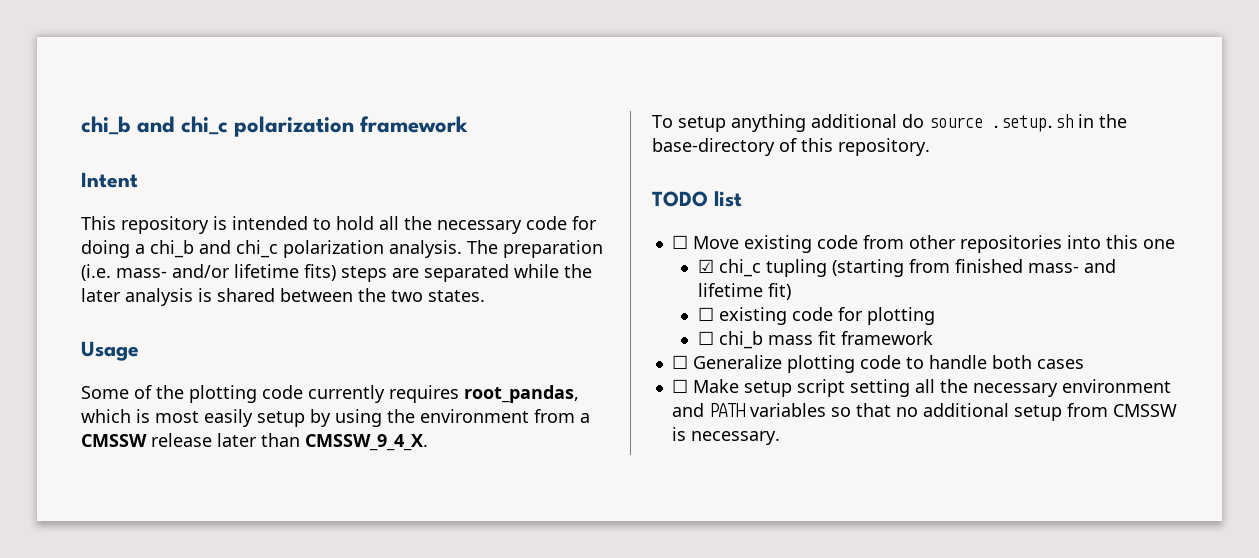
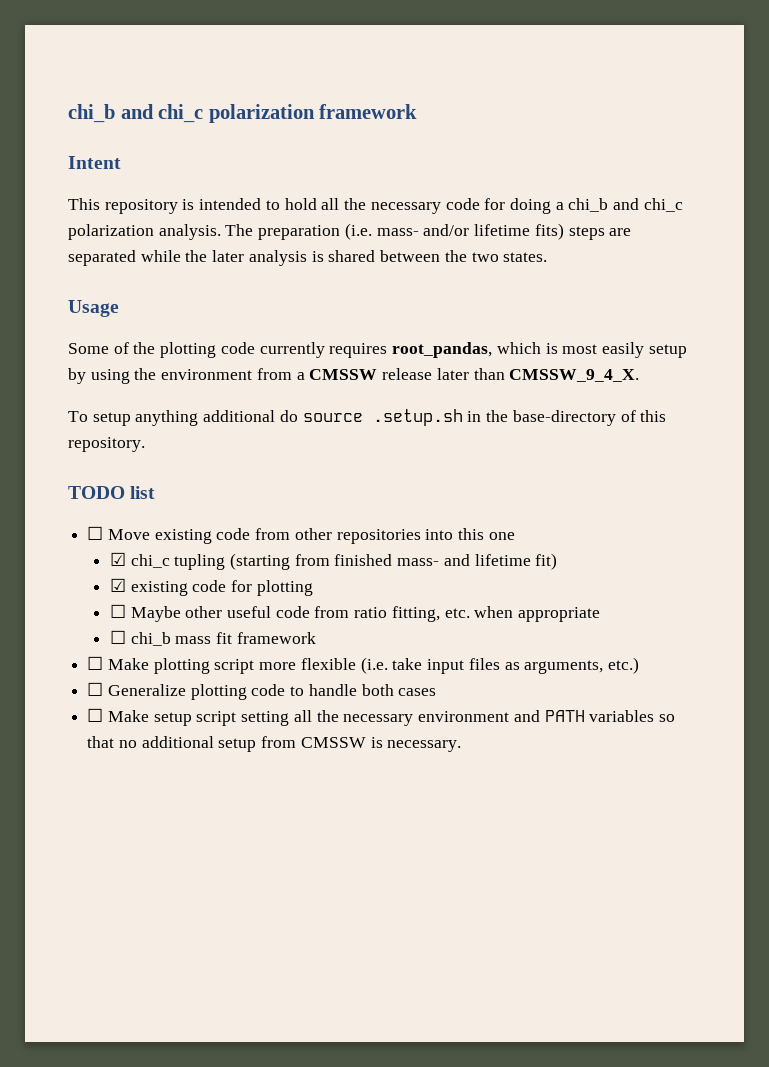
[697,307,714,321] ☐ -> [109,578,126,592] ☑
(935, 316) none -> [109,604,601,622] // ☐ Maybe other useful code from ratio fitting, etc. when appropriate
(933, 338) none -> [87,656,639,674] // ☐ Make plotting script more flexible (i.e. take input files as arguments, etc.)

